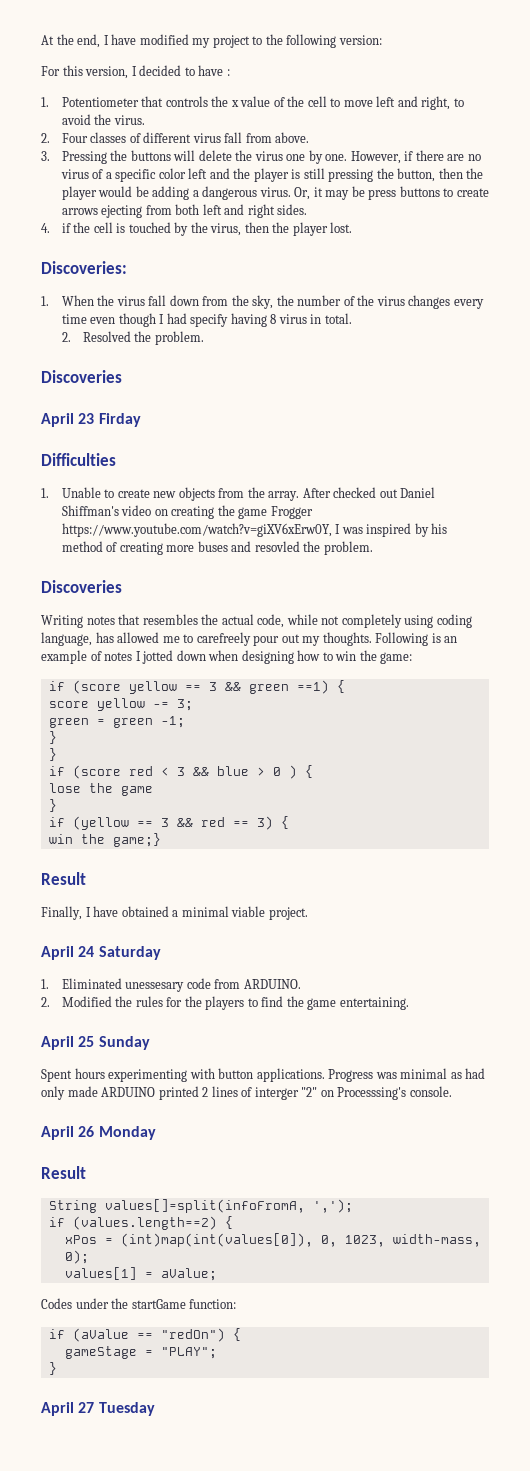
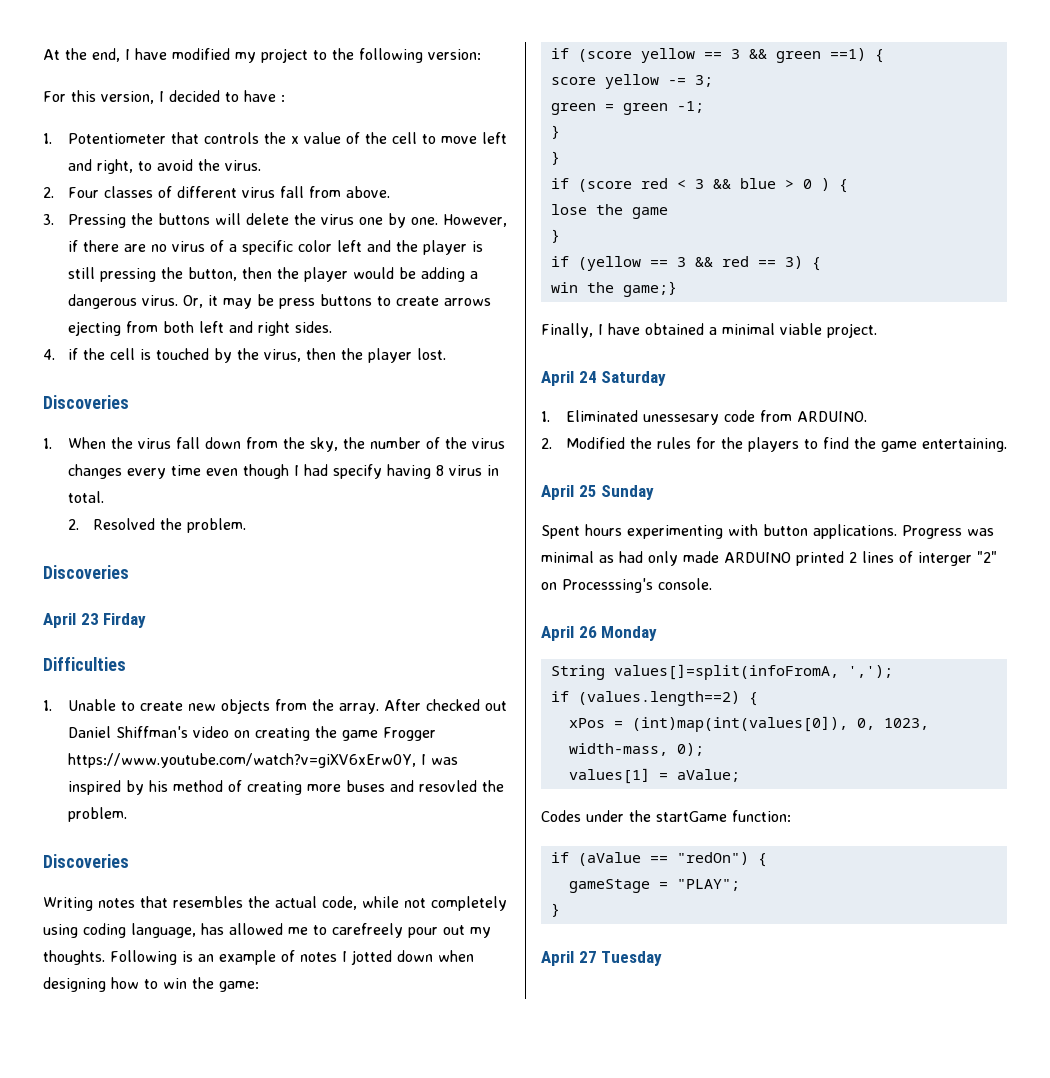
[41,261,127,274] Discoveries: -> [43,395,129,409] Discoveries
[41,872,86,885] // Result -> (677, 289) none
[41,1166,86,1179] // Result -> (658, 633) none

